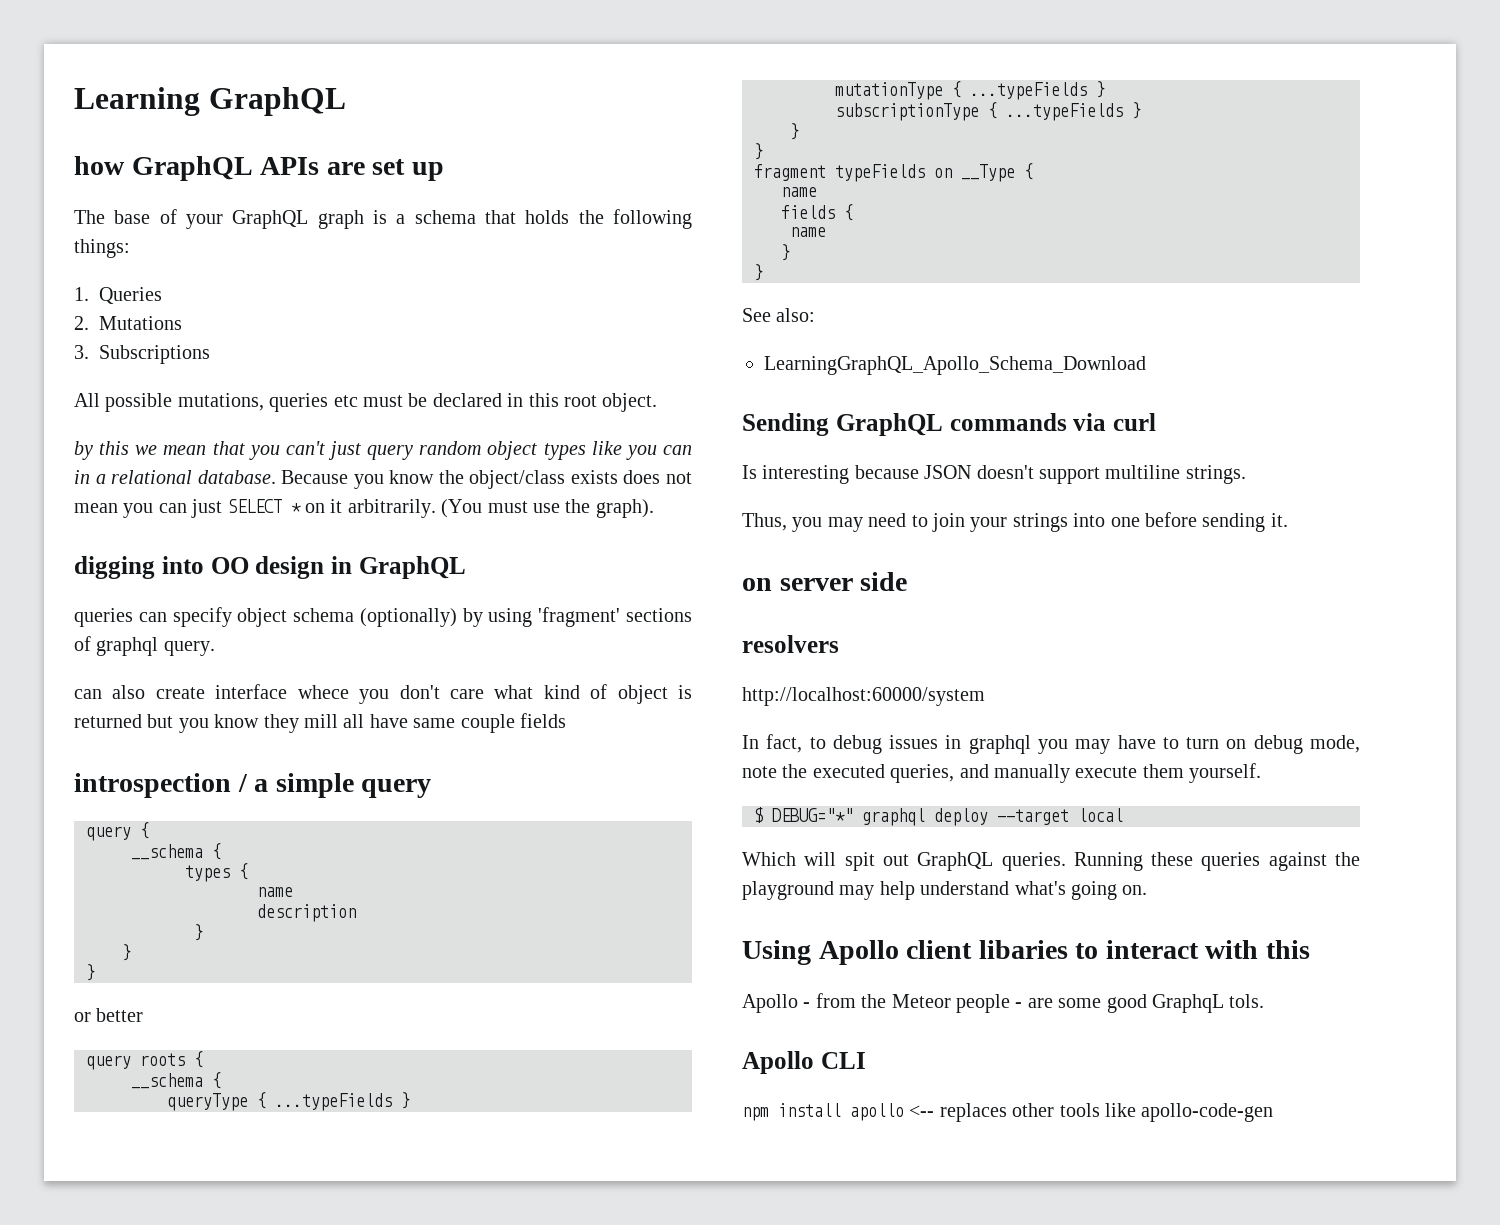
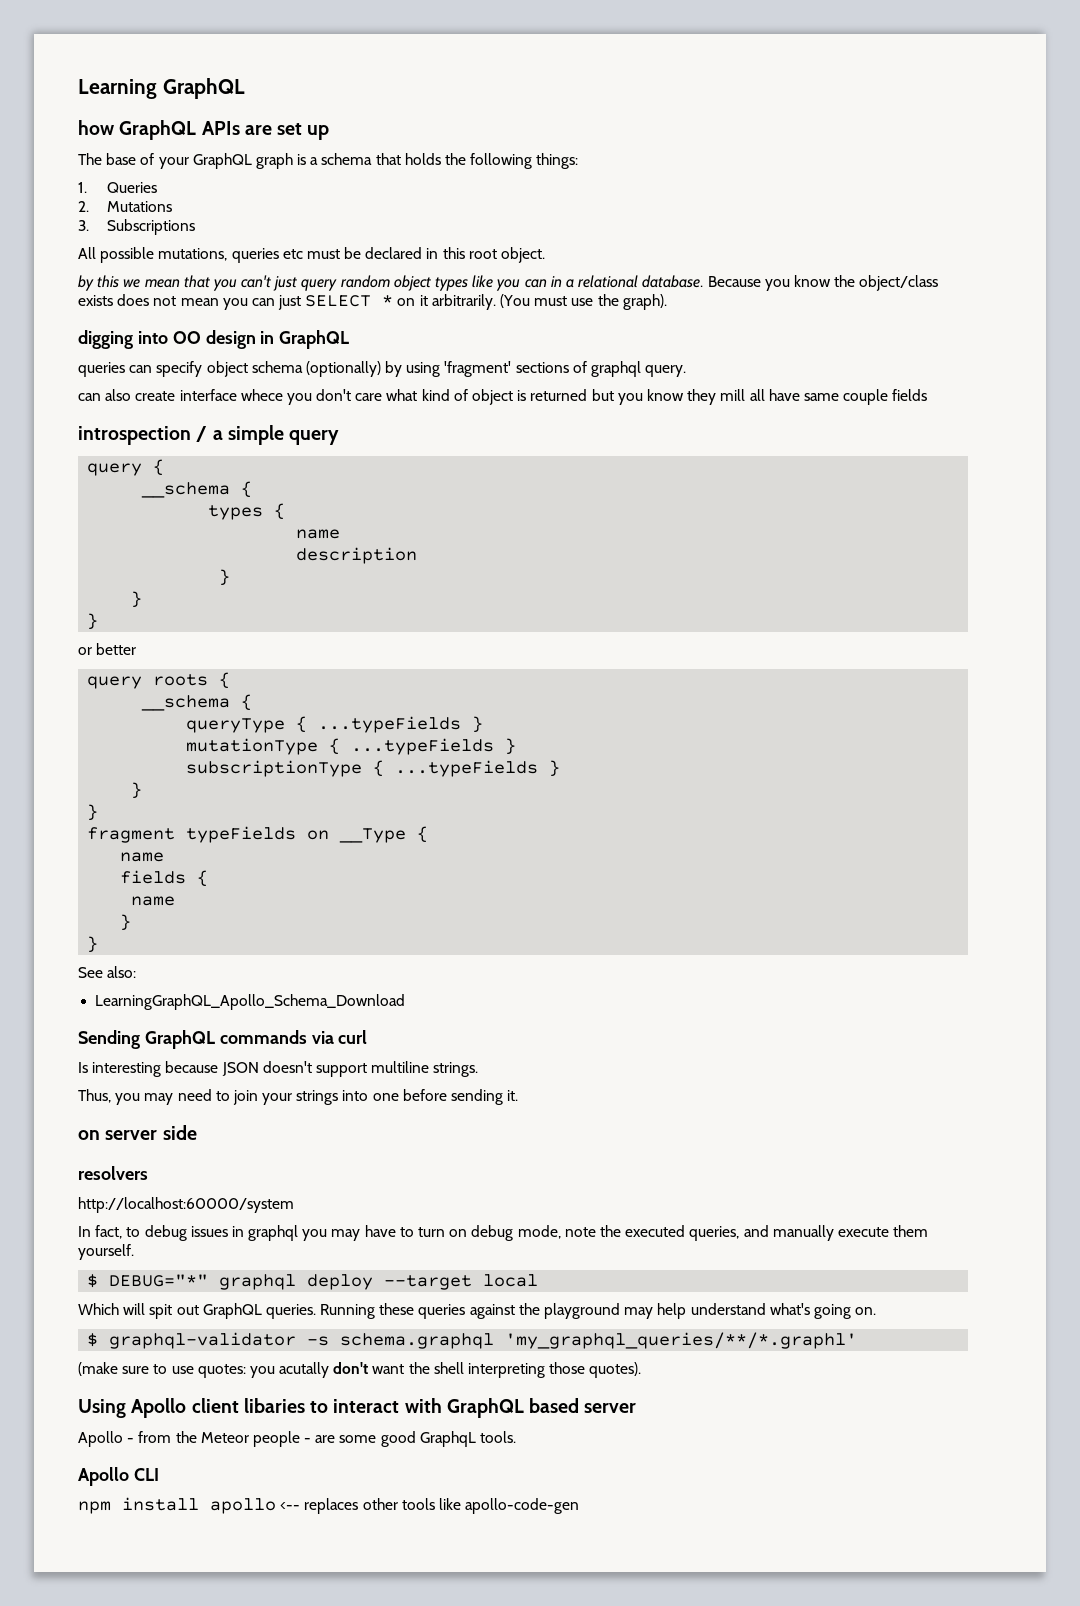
(1148, 890) none -> [87,1332,858,1349] [78,1362,642,1378] // $ graphql-validator -s schema.graphql 'my_graphql_queries/**/*.graphl' // (make sure to use quotes: you acutally don't want the shell interpreting those quotes).
[1265,940,1310,959] this -> [446,1398,637,1418] GraphQL based server
[1229,994,1265,1008] tols. -> [480,1431,517,1443] tools.

